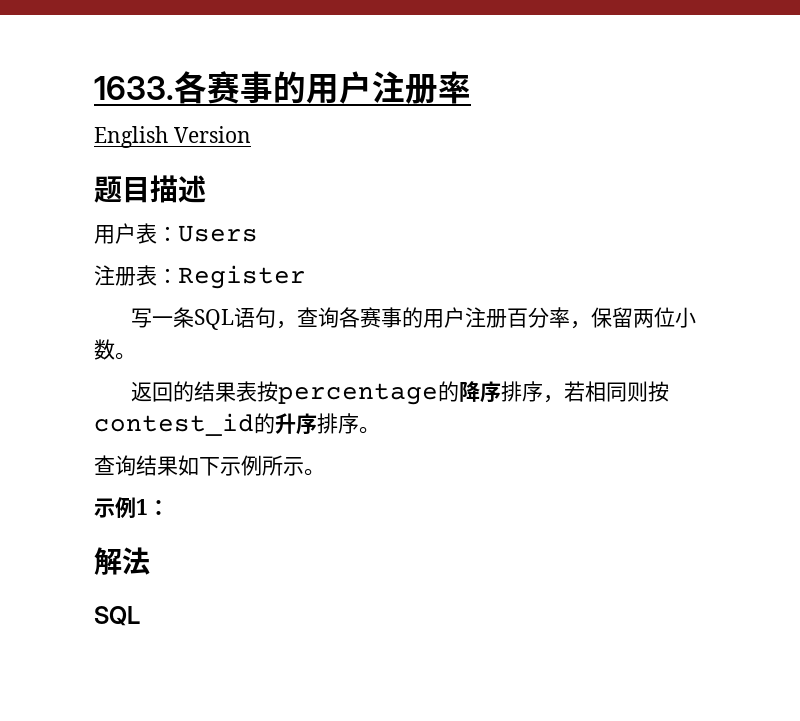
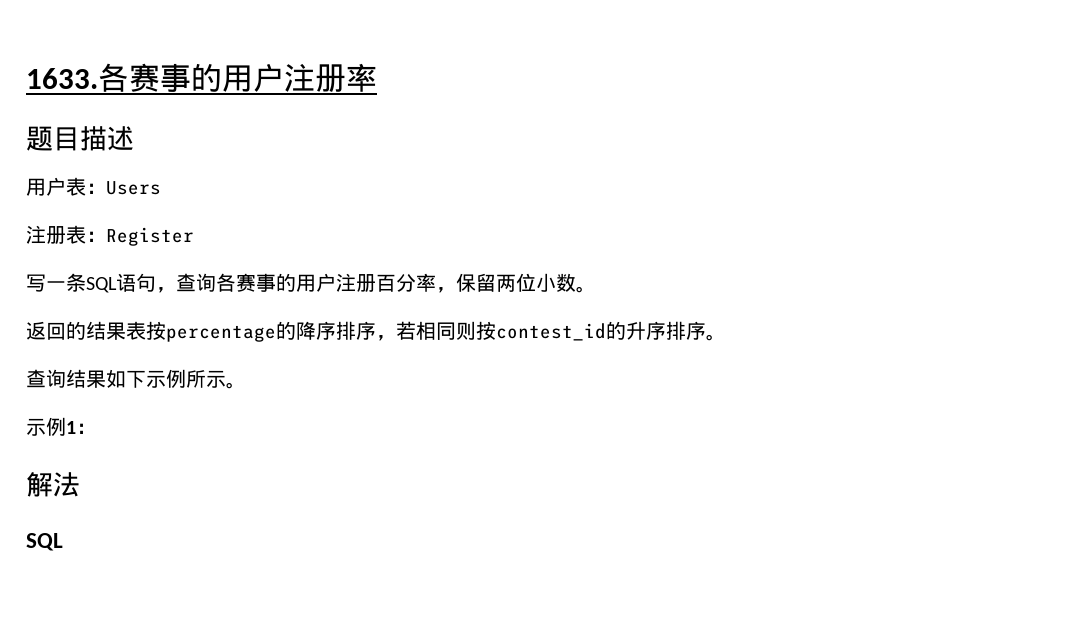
[94,126,251,148] // English Version -> (377, 77) none

